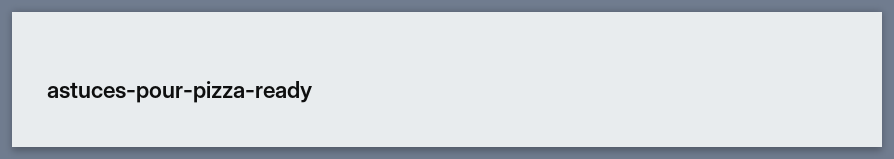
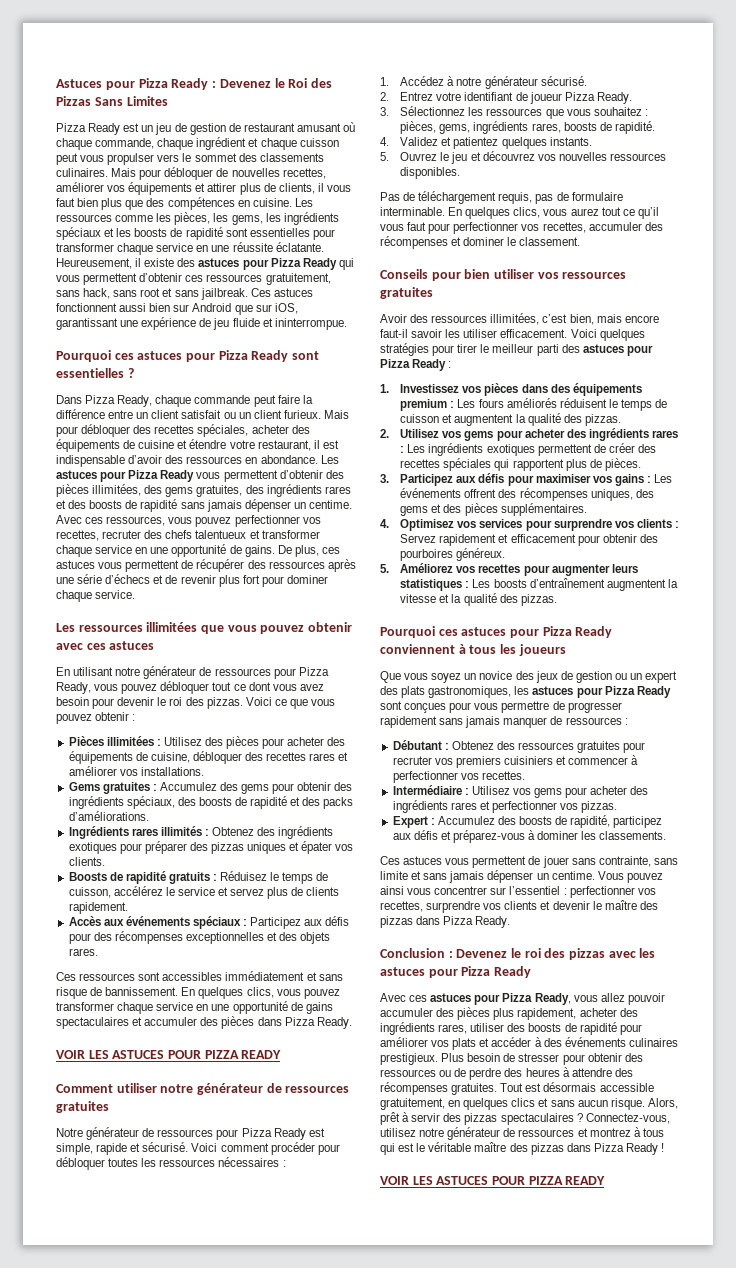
[47,81,312,103] astuces-pour-pizza-ready -> [56,78,333,90] [56,96,168,106] [56,122,356,135] [56,137,339,150] [56,153,324,165] [56,167,326,180] [56,182,351,195] [56,197,313,210] [56,212,339,225] [56,227,335,240] [56,242,324,255] [56,258,354,270] [56,273,331,285] [56,288,313,300] [56,303,298,315] [56,317,347,330] [56,350,319,362] [56,368,134,378] [56,395,313,407] [56,409,349,419] [56,424,310,437] [56,439,339,452] [56,455,339,467] [56,470,344,482] [56,484,351,497] [56,499,352,512] [56,515,321,527] [56,530,320,541] [56,544,340,557] [56,559,356,572] [56,574,328,587] [56,590,136,602] [56,622,352,634] [56,641,155,650] [56,666,329,679] [56,681,324,694] [56,697,336,709] [56,712,136,724] [68,736,346,749] [68,751,349,764] [68,766,204,776] [68,782,353,794] [68,796,354,809] [68,811,149,821] [68,826,334,839] [68,841,354,854] [68,857,105,866] [68,871,329,884] [68,886,340,899] [68,902,128,914] [68,916,350,929] [68,931,331,944] [68,948,98,956] [56,971,343,981] [56,987,340,999] [56,1001,333,1014] [56,1016,352,1029] [56,1050,282,1059] [56,1083,350,1095] [56,1101,109,1113] [56,1127,325,1140] [56,1142,340,1155] [56,1157,286,1170] [380,76,587,89] [380,92,632,104] [380,106,648,119] [400,121,655,134] [380,137,592,149] [380,151,666,164] [400,167,461,179] [380,191,623,204] [380,207,659,219] [380,222,663,234] [380,236,581,249] [380,269,627,281] [380,287,433,299] [380,313,659,325] [380,329,645,341] [380,343,653,356] [380,359,452,371] [380,383,642,396] [400,398,668,411] [400,413,621,426] [380,428,678,441] [400,443,656,456] [400,458,641,471] [380,473,673,486] [400,488,654,501] [400,503,587,516] [380,519,679,531] [400,534,658,546] [400,548,506,561] [380,563,638,576] [400,578,678,591] [400,593,557,606] [380,626,613,638] [380,644,566,656] [380,671,678,683] [380,686,671,698] [380,701,622,713] [380,716,628,728] [392,740,646,753] [392,755,639,768] [392,771,525,783] [392,785,649,798] [392,800,618,813] [392,815,663,828] [392,830,667,843] [380,856,678,868] [380,870,663,883] [380,886,656,898] [380,900,658,913] [380,916,511,928] [380,948,656,960] [380,966,531,978] [380,993,665,1005] [380,1007,638,1020] [380,1022,642,1035] [380,1037,678,1050] [380,1053,643,1065] [380,1067,633,1080] [380,1082,654,1095] [380,1098,678,1110] [380,1112,670,1125] [380,1127,664,1140] [380,1142,665,1155] [380,1176,606,1185] Astuces pour Pizza Ready : Devenez le Roi des Pizzas Sans Limites // Pizza Ready est un jeu de gestion de restaurant amusant où chaque commande, chaque ingrédient et chaque cuisson peut vous propulser vers le sommet des classements culinaires. Mais pour débloquer de nouvelles recettes, améliorer vos équipements et attirer plus de clients, il vous faut bien plus que des compétences en cuisine. Les ressources comme les pièces, les gems, les ingrédients spéciaux et les boosts de rapidité sont essentielles pour transformer chaque service en une réussite éclatante. Heureusement, il existe des astuces pour Pizza Ready qui vous permettent d’obtenir ces ressources gratuitement, sans hack, sans root et sans jailbreak. Ces astuces fonctionnent aussi bien sur Android que sur iOS, garantissant une expérience de jeu fluide et ininterrompue. // Pourquoi ces astuces pour Pizza Ready sont essentielles ? // Dans Pizza Ready, chaque commande peut faire la différence entre un client satisfait ou un client furieux. Mais pour débloquer des recettes spéciales, acheter des équipements de cuisine et étendre votre restaurant, il est indispensable d’avoir des ressources en abondance. Les astuces pour Pizza Ready vous permettent d’obtenir des pièces illimitées, des gems gratuites, des ingrédients rares et des boosts de rapidité sans jamais dépenser un centime. Avec ces ressources, vous pouvez perfectionner vos recettes, recruter des chefs talentueux et transformer chaque service en une opportunité de gains. De plus, ces astuces vous permettent de récupérer des ressources après une série d’échecs et de revenir plus fort pour dominer chaque service. // Les ressources illimitées que vous pouvez obtenir avec ces astuces // En utilisant notre générateur de ressources pour Pizza Ready, vous pouvez débloquer tout ce dont vous avez besoin pour devenir le roi des pizzas. Voici ce que vous pouvez obtenir : // Pièces illimitées : Utilisez des pièces pour acheter des équipements de cuisine, débloquer des recettes rares et améliorer vos installations. // Gems gratuites : Accumulez des gems pour obtenir des ingrédients spéciaux, des boosts de rapidité et des packs d’améliorations. // Ingrédients rares illimités : Obtenez des ingrédients exotiques pour préparer des pizzas uniques et épater vos clients. // Boosts de rapidité gratuits : Réduisez le temps de cuisson, accélérez le service et servez plus de clients rapidement. // Accès aux événements spéciaux : Participez aux défis pour des récompenses exceptionnelles et des objets rares. // Ces ressources sont accessibles immédiatement et sans risque de bannissement. En quelques clics, vous pouvez transformer chaque service en une opportunité de gains spectaculaires et accumuler des pièces dans Pizza Ready. // VOIR LES ASTUCES POUR PIZZA READY // Comment utiliser notre générateur de ressources gratuites // Notre générateur de ressources pour Pizza Ready est simple, rapide et sécurisé. Voici comment procéder pour débloquer toutes les ressources nécessaires : // 1. Accédez à notre générateur sécurisé. // 2. Entrez votre identifiant de joueur Pizza Ready. // 3. Sélectionnez les ressources que vous souhaitez : pièces, gems, ingrédients rares, boosts de rapidité. // 4. Validez et patientez quelques instants. // 5. Ouvrez le jeu et découvrez vos nouvelles ressources disponibles. // Pas de téléchargement requis, pas de formulaire interminable. En quelques clics, vous aurez tout ce qu’il vous faut pour perfectionner vos recettes, accumuler des récompenses et dominer le classement. // Conseils pour bien utiliser vos ressources gratuites // Avoir des ressources illimitées, c’est bien, mais encore faut-il savoir les utiliser efficacement. Voici quelques stratégies pour tirer le meilleur parti des astuces pour Pizza Ready : // 1. Investissez vos pièces dans des équipements premium : Les fours améliorés réduisent le temps de cuisson et augmentent la qualité des pizzas. // 2. Utilisez vos gems pour acheter des ingrédients rares : Les ingrédients exotiques permettent de créer des recettes spéciales qui rapportent plus de pièces. // 3. Participez aux défis pour maximiser vos gains : Les événements offrent des récompenses uniques, des gems et des pièces supplémentaires. // 4. Optimisez vos services pour surprendre vos clients : Servez rapidement et efficacement pour obtenir des pourboires généreux. // 5. Améliorez vos recettes pour augmenter leurs statistiques : Les boosts d’entraînement augmentent la vitesse et la qualité des pizzas. // Pourquoi ces astuces pour Pizza Ready conviennent à tous les joueurs // Que vous soyez un novice des jeux de gestion ou un expert des plats gastronomiques, les astuces pour Pizza Ready sont conçues pour vous permettre de progresser rapidement sans jamais manquer de ressources : // Débutant : Obtenez des ressources gratuites pour recruter vos premiers cuisiniers et commencer à perfectionner vos recettes. // Intermédiaire : Utilisez vos gems pour acheter des ingrédients rares et perfectionner vos pizzas. // Expert : Accumulez des boosts de rapidité, participez aux défis et préparez-vous à dominer les classements. // Ces astuces vous permettent de jouer sans contrainte, sans limite et sans jamais dépenser un centime. Vous pouvez ainsi vous concentrer sur l’essentiel : perfectionner vos recettes, surprendre vos clients et devenir le maître des pizzas dans Pizza Ready. // Conclusion : Devenez le roi des pizzas avec les astuces pour Pizza Ready // Avec ces astuces pour Pizza Ready, vous allez pouvoir accumuler des pièces plus rapidement, acheter des ingrédients rares, utiliser des boosts de rapidité pour améliorer vos plats et accéder à des événements culinaires prestigieux. Plus besoin de stresser pour obtenir des ressources ou de perdre des heures à attendre des récompenses gratuites. Tout est désormais accessible gratuitement, en quelques clics et sans aucun risque. Alors, prêt à servir des pizzas spectaculaires ? Connectez-vous, utilisez notre générateur de ressources et montrez à tous qui est le véritable maître des pizzas dans Pizza Ready ! // VOIR LES ASTUCES POUR PIZZA READY

